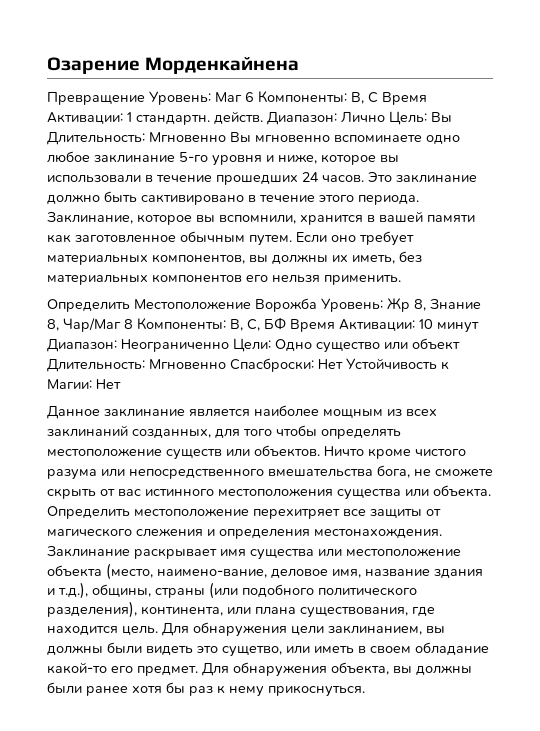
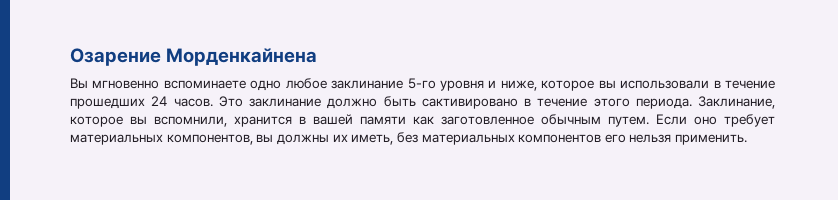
[47,91,427,105] [47,111,452,125] [47,132,226,145] Превращение Уровень: Маг 6 Компоненты: В, С Время Активации: 1 стандартн. действ. Диапазон: Лично Цель: Вы Длительность: Мгновенно -> (318, 57) none
[47,298,481,312] [47,317,479,333] [47,338,460,353] [47,358,449,372] [47,379,121,389] [47,405,437,419] [47,425,401,439] [47,445,466,460] [47,465,493,480] [47,485,491,500] [47,506,441,519] [47,528,442,539] [47,545,461,560] [47,563,483,580] [47,582,417,599] [47,601,435,618] [47,622,445,637] [47,642,489,657] [47,662,472,677] [47,682,365,697] // Определить Местоположение Ворожба Уровень: Жр 8, Знание 8, Чар/Маг 8 Компоненты: В, С, БФ Время Активации: 10 минут Диапазон: Неограниченно Цели: Одно существо или объект Длительность: Мгновенно Спасброски: Нет Устойчивость к Магии: Нет // Данное заклинание является наиболее мощным из всех заклинаний созданных, для того чтобы определять местоположение существ или объектов. Ничто кроме чистого разума или непосредственного вмешательства бога, не сможете скрыть от вас истинного местоположения существа или объекта. Определить местоположение перехитряет все защиты от магического слежения и определения местонахождения. Заклинание раскрывает имя существа или местоположение объекта (место, наимено-вание, деловое имя, название здания и т.д.), общины, страны (или подобного политического разделения), континента, или плана существования, где находится цель. Для обнаружения цели заклинанием, вы должны были видеть это сущетво, или иметь в своем обладание какой-то его предмет. Для обнаружения объекта, вы должны были ранее хотя бы раз к нему прикоснуться. -> (748, 139) none

